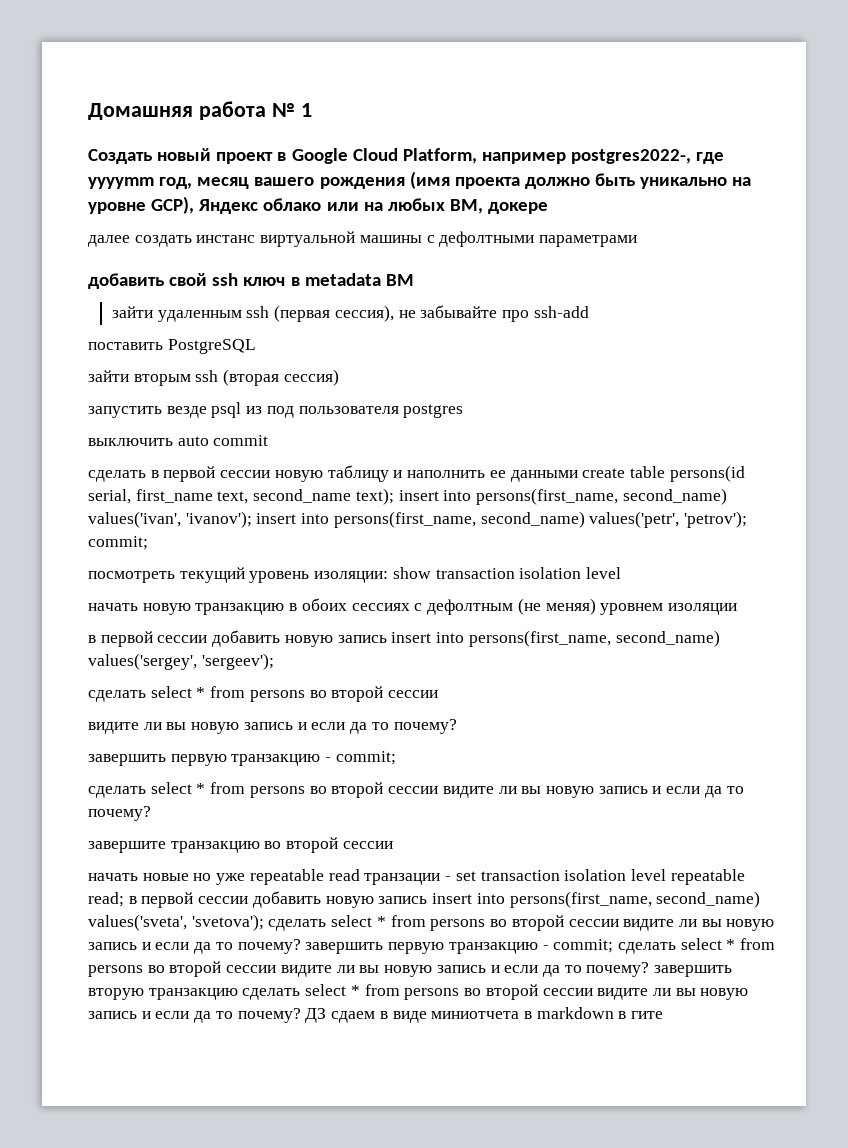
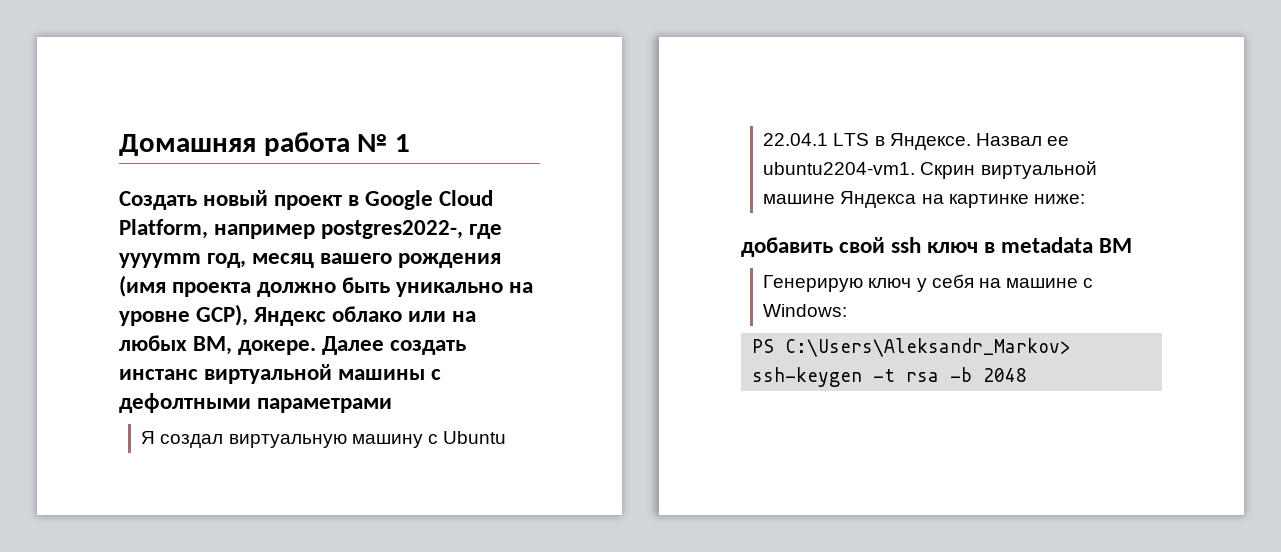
[488,202,549,214] [88,235,130,247] докере // далее -> [238,336,385,355] докере. Далее
(638, 241) none -> [141,431,506,448] [763,133,1069,150] [763,161,1097,179] [763,191,1085,208] // Я создал виртуальную машину с Ubuntu 22.04.1 LTS в Яндексе. Назвал ее ubuntu2204-vm1. Скрин виртуальной машине Яндекса на картинке ниже:
[111,305,589,322] [88,339,256,354] [88,369,339,386] [88,402,464,418] [88,435,269,446] [88,465,745,482] [88,488,727,505] [88,511,748,528] [88,536,148,550] [88,567,622,583] [88,598,737,615] [88,630,720,647] [88,653,274,670] [88,686,439,702] [88,719,457,734] [88,751,396,766] [88,782,744,798] [88,806,151,821] [88,837,393,853] [88,869,745,885] [88,891,761,908] [88,914,775,931] [88,938,776,954] [88,961,733,977] [88,984,749,1000] [88,1007,664,1023] зайти удаленным ssh (первая сессия), не забывайте про ssh-add // поставить PostgreSQL // зайти вторым ssh (вторая сессия) // запустить везде psql из под пользователя postgres // выключить auto commit // сделать в первой сессии новую таблицу и наполнить ее данными create table persons(id serial, first_name text, second_name text); insert into persons(first_name, second_name) values('ivan', 'ivanov'); insert into persons(first_name, second_name) values('petr', 'petrov'); commit; // посмотреть текущий уровень изоляции: show transaction isolation level // начать новую транзакцию в обоих сессиях с дефолтным (не меняя) уровнем изоляции // в первой сессии добавить новую запись insert into persons(first_name, second_name) values('sergey', 'sergeev'); // сделать select * from persons во второй сессии // видите ли вы новую запись и если да то почему? // завершить первую транзакцию - commit; // сделать select * from persons во второй сессии видите ли вы новую запись и если да то почему? // завершите транзакцию во второй сессии // начать новые но уже repeatable read транзации - set transaction isolation level repeatable read; в первой сессии добавить новую запись insert into persons(first_name, second_name) values('sveta', 'svetova'); сделать select * from persons во второй сессии видите ли вы новую запись и если да то почему? завершить первую транзакцию - commit; сделать select * from persons во второй сессии видите ли вы новую запись и если да то почему? завершить вторую транзакцию сделать select * from persons во второй сессии видите ли вы новую запись и если да то почему? ДЗ сдаем в виде миниотчета в markdown в гите -> [763,274,1094,292] [763,304,848,317] [752,338,1072,357] [752,367,1028,387] Генерирую ключ у себя на машине с Windows: // PS C:\Users\Aleksandr_Markov> ssh-keygen -t rsa -b 2048

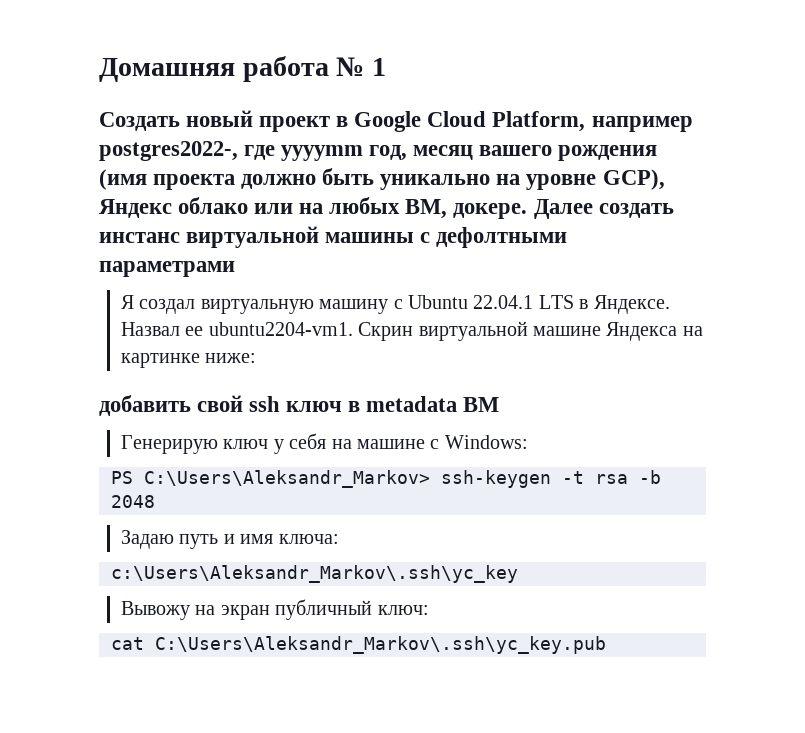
(1028, 375) none -> [121,530,339,549] [111,565,518,583] [121,599,429,620] [111,636,606,654] // Задаю путь и имя ключа: // c:\Users\Aleksandr_Markov\.ssh\yc_key // Вывожу на экран публичный ключ: // cat C:\Users\Aleksandr_Markov\.ssh\yc_key.pub

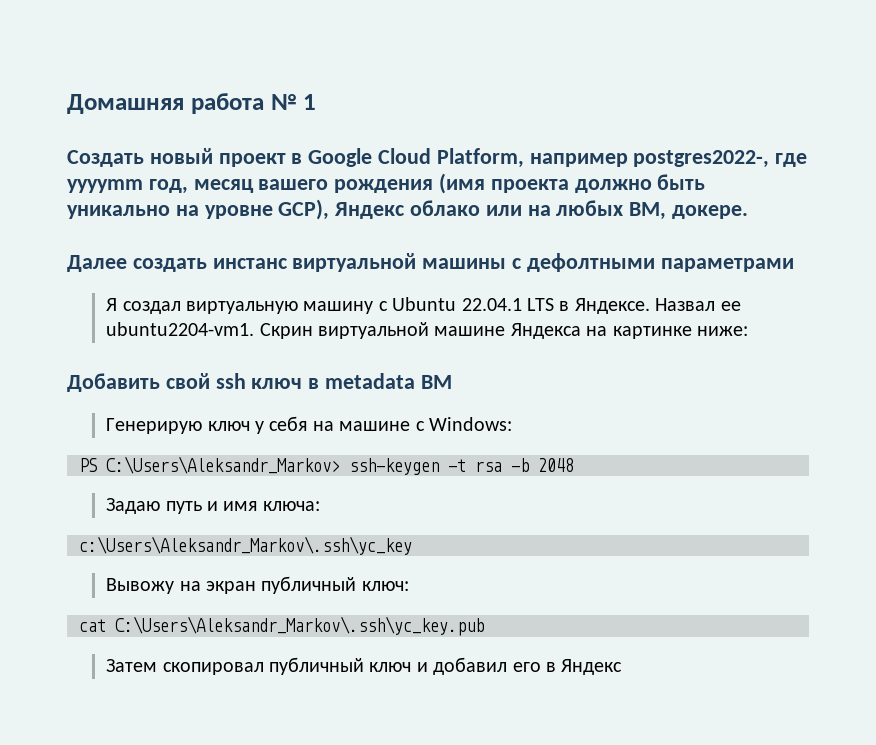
(528, 211) none -> (749, 212) //
[99,395,191,416] добавить -> [67,373,160,392] Добавить
(606, 645) none -> [106,657,623,675] // Затем скопировал публичный ключ и добавил его в Яндекс

